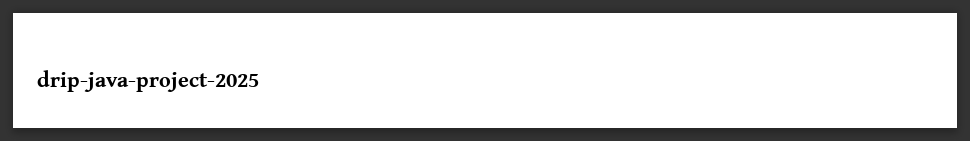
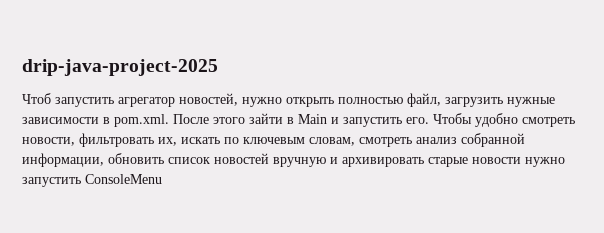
(259, 81) none -> [22,93,555,107] [22,113,575,127] [22,133,525,147] [22,153,565,167] [22,174,162,187] // Чтоб запустить агрегатор новостей, нужно открыть полностью файл, загрузить нужные зависимости в pom.xml. После этого зайти в Main и запустить его. Чтобы удобно смотреть новости, фильтровать их, искать по ключевым словам, смотреть анализ собранной информации, обновить список новостей вручную и архивировать старые новости нужно запустить ConsoleMenu

